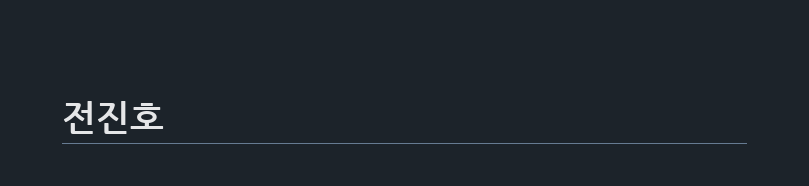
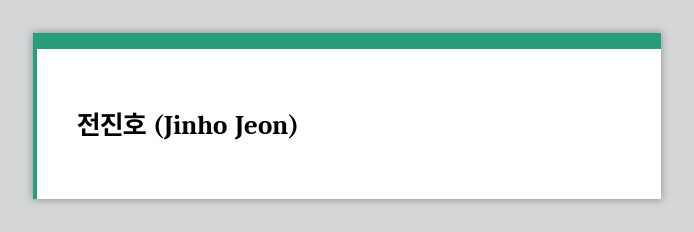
(164, 117) none -> [153,114,299,140] (Jinho Jeon)

